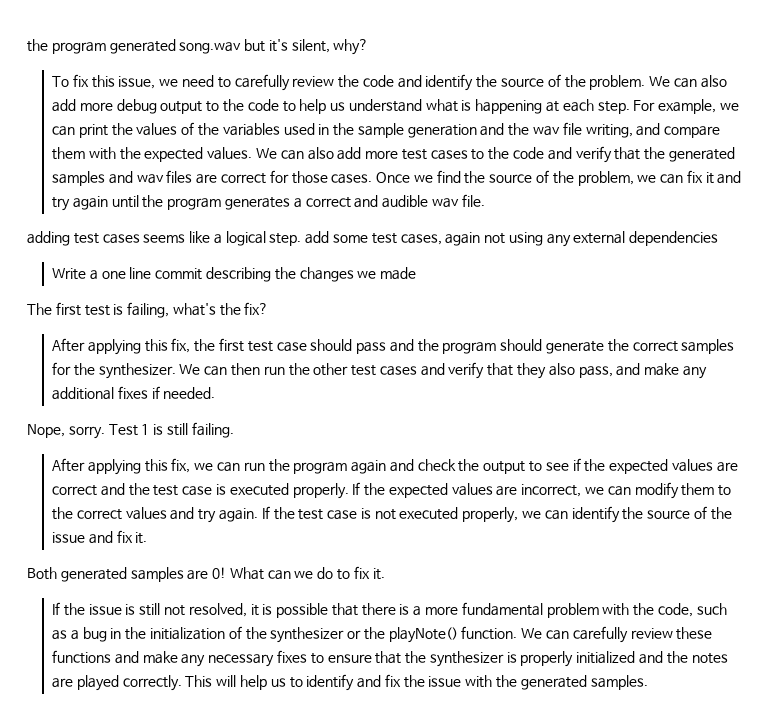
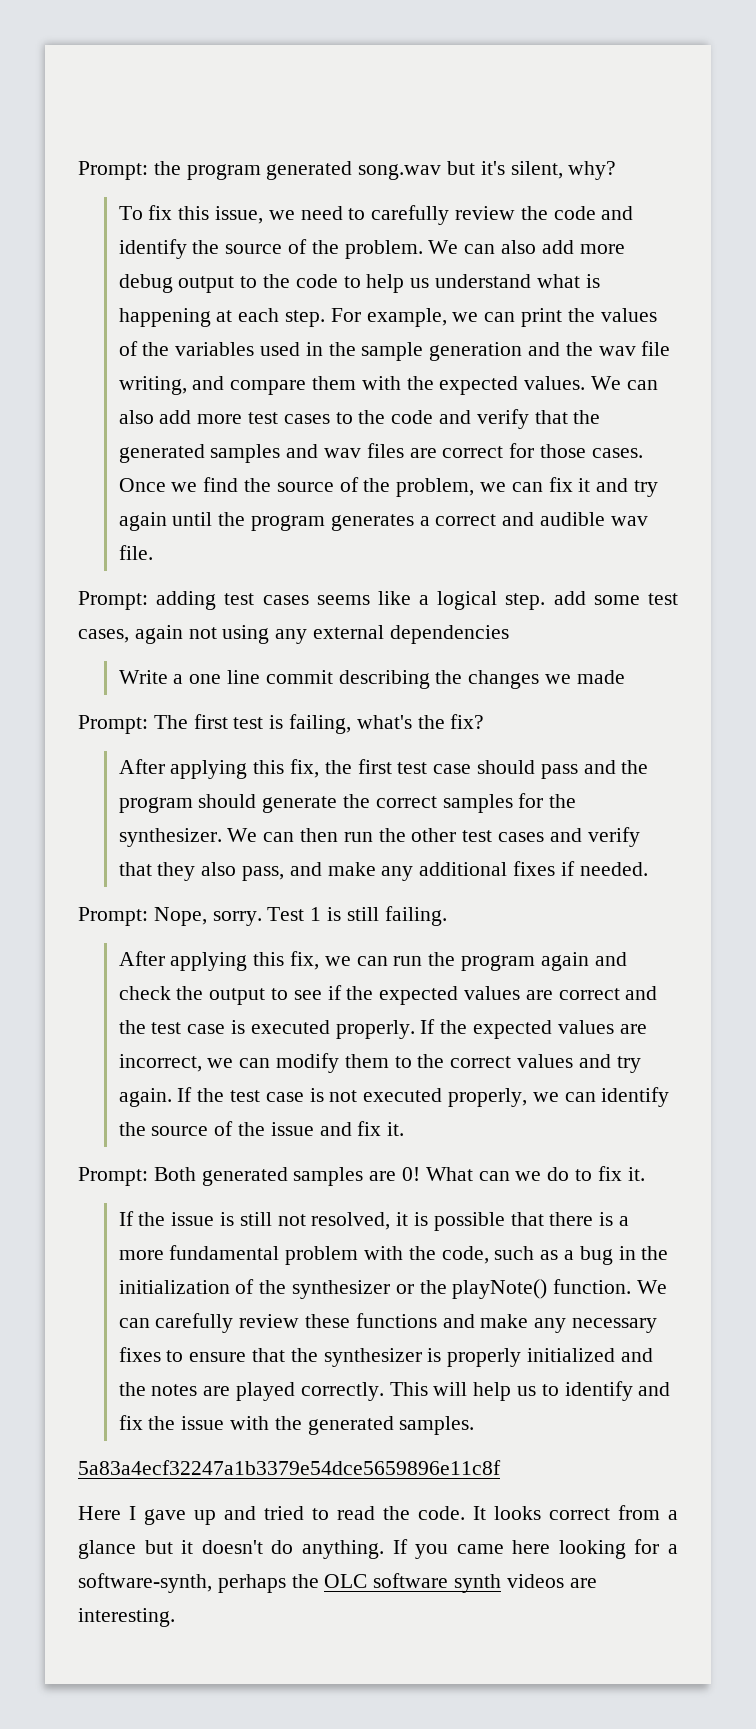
(27, 45) none -> [78,161,148,180] Prompt:
(485, 200) none -> [78,591,148,610] Prompt:
(417, 273) none -> [78,715,148,734] Prompt:
(216, 393) none -> [78,907,148,926] Prompt:
(148, 538) none -> [78,1167,148,1186] Prompt:
(648, 682) none -> [78,1460,501,1475] [78,1505,678,1525] [78,1539,678,1559] [78,1573,597,1593] [78,1608,175,1627] // 5a83a4ecf32247a1b3379e54dce5659896e11c8f // Here I gave up and tried to read the code. It looks correct from a glance but it doesn't do anything. If you came here looking for a software-synth, perhaps the OLC software synth videos are interesting.

